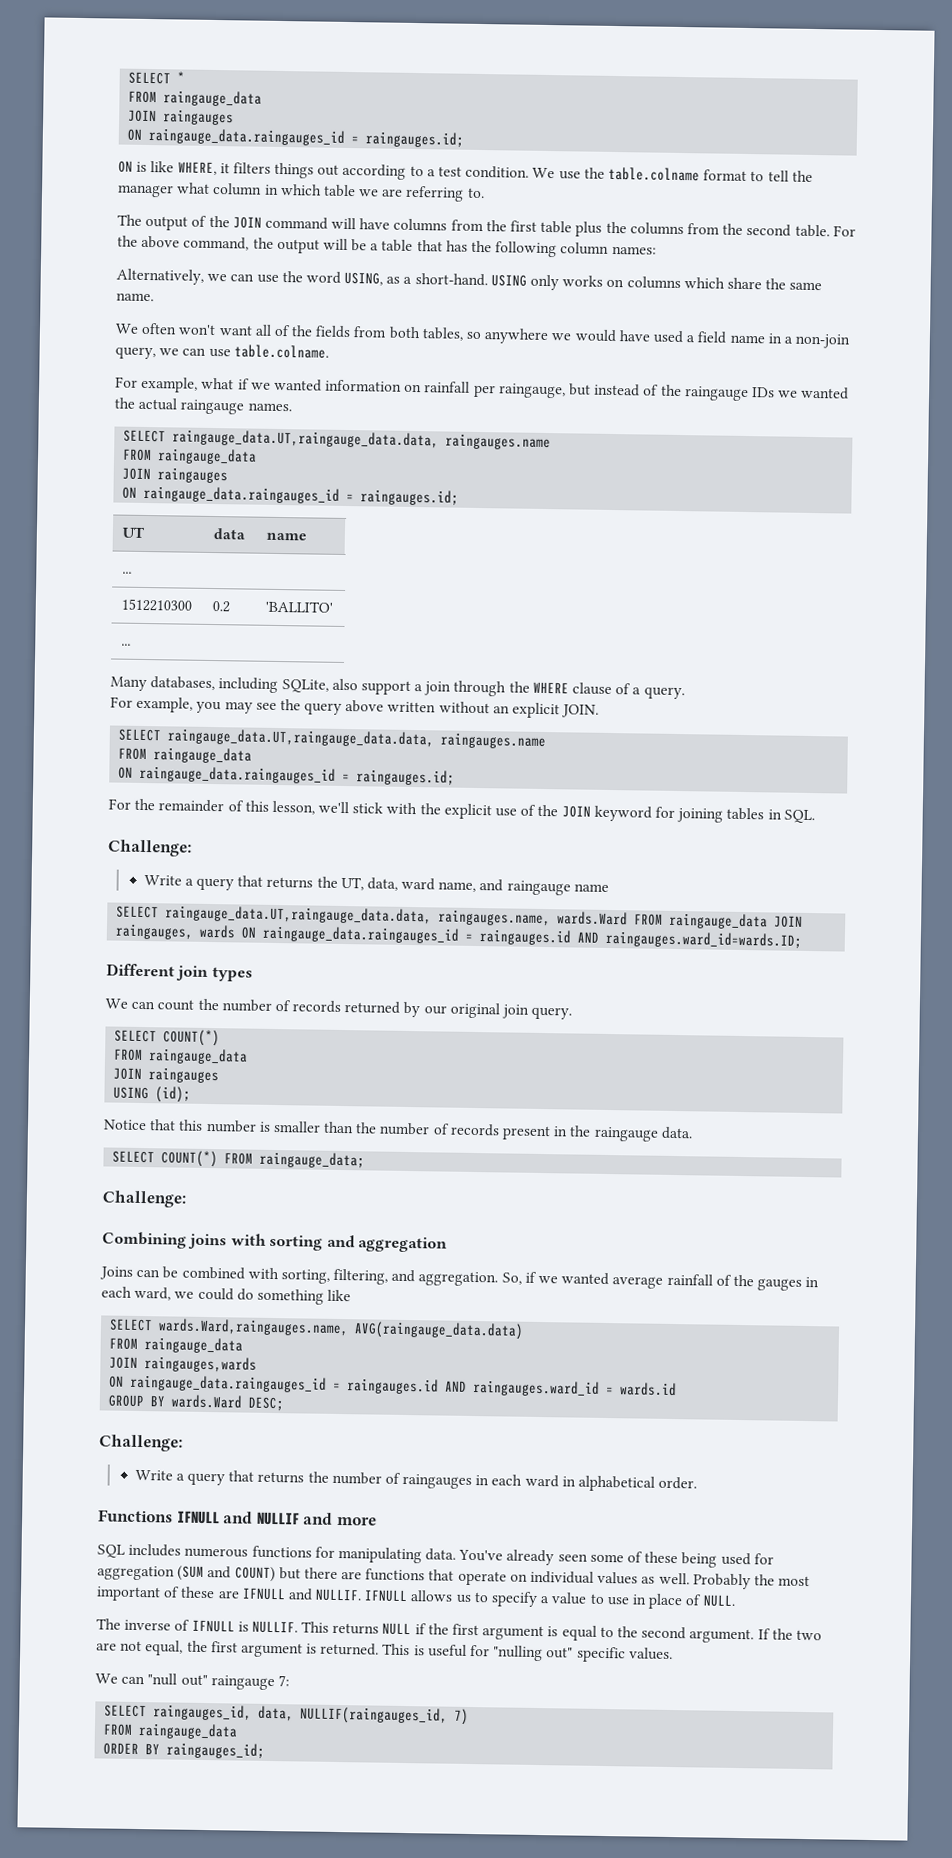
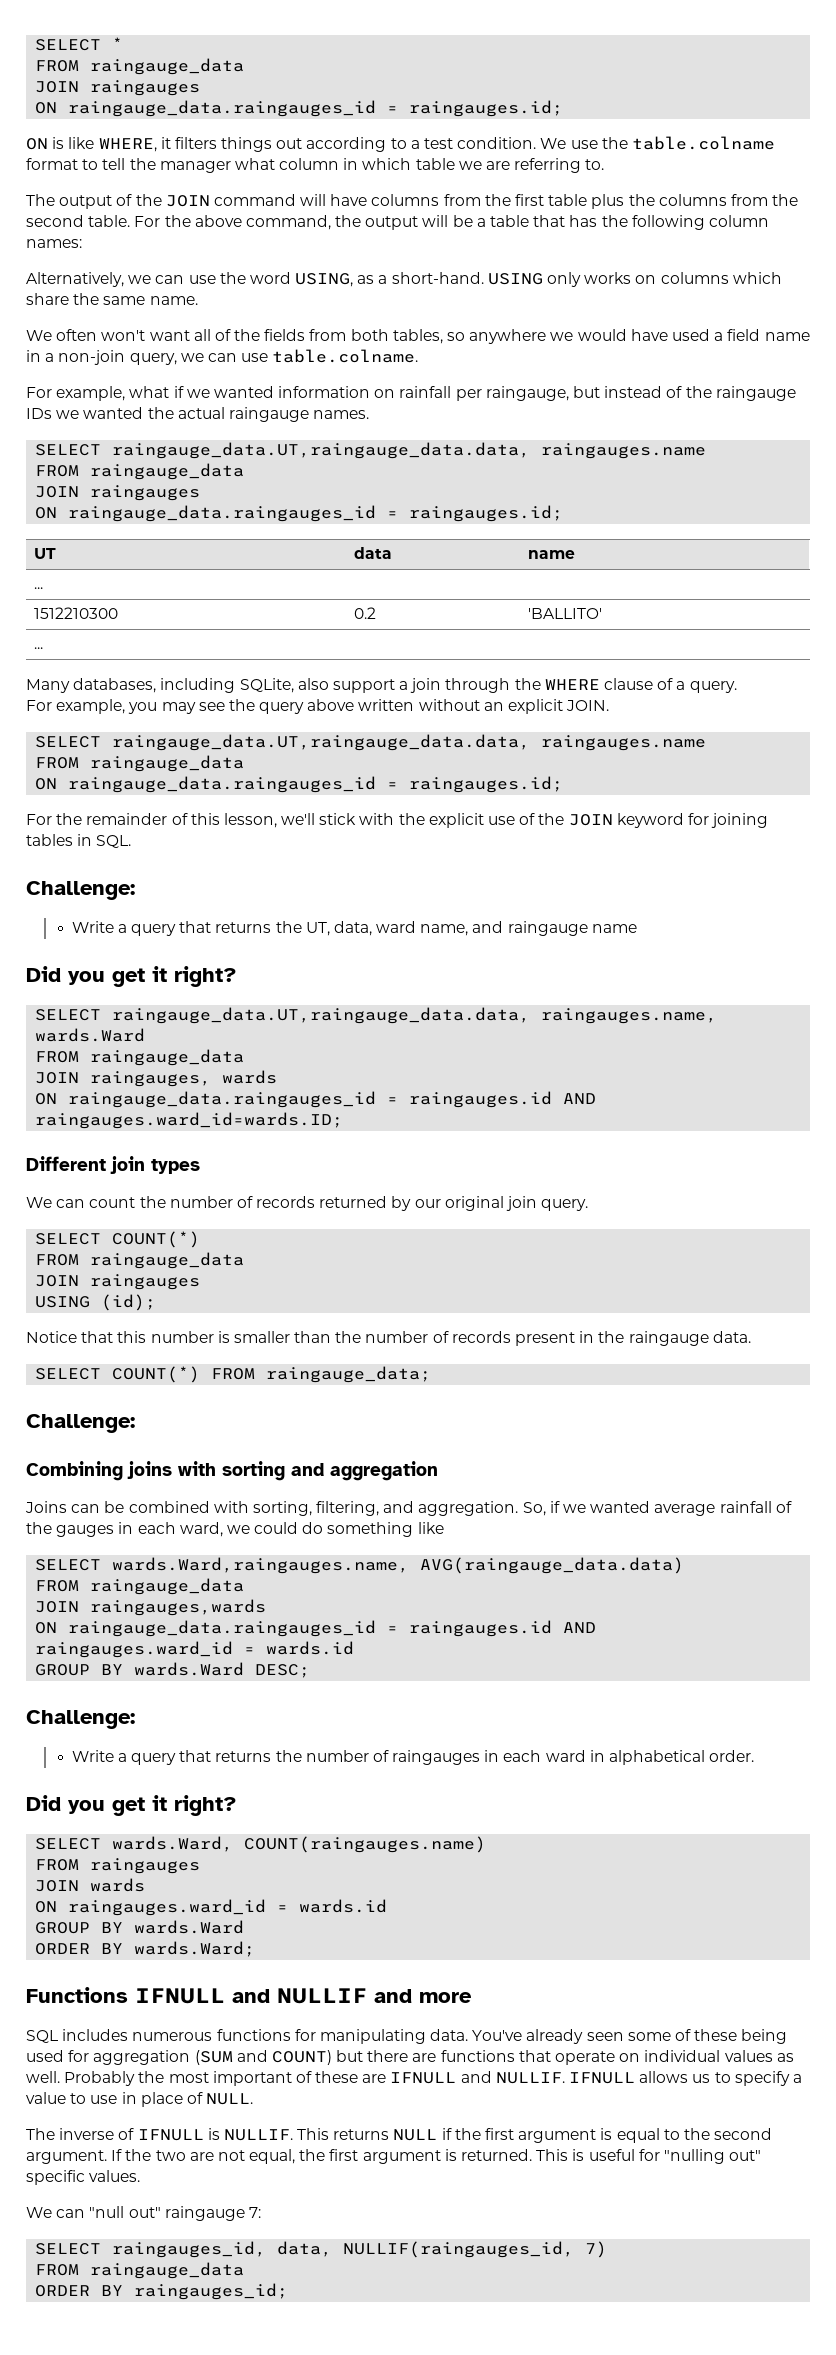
(609, 887) none -> [26,966,237,987] // Did you get it right?
[634,912,769,930] FROM raingauge_data -> [35,1049,245,1066] // FROM raingauge_data //
(237, 931) none -> (278, 1077) //
(698, 1483) none -> [26,1795,237,1816] [35,1836,487,1853] [35,1858,201,1874] [35,1878,146,1892] [35,1899,388,1916] [35,1920,245,1934] [35,1941,256,1957] // Did you get it right? // SELECT wards.Ward, COUNT(raingauges.name) // FROM raingauges // JOIN wards // ON raingauges.ward_id = wards.id // GROUP BY wards.Ward // ORDER BY wards.Ward;

